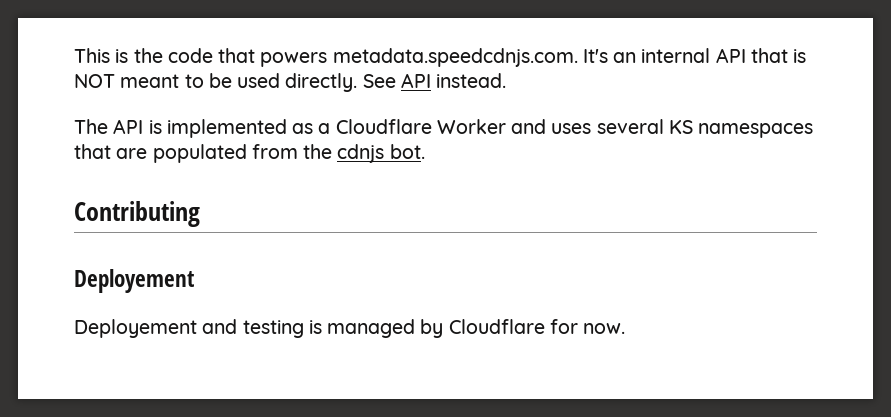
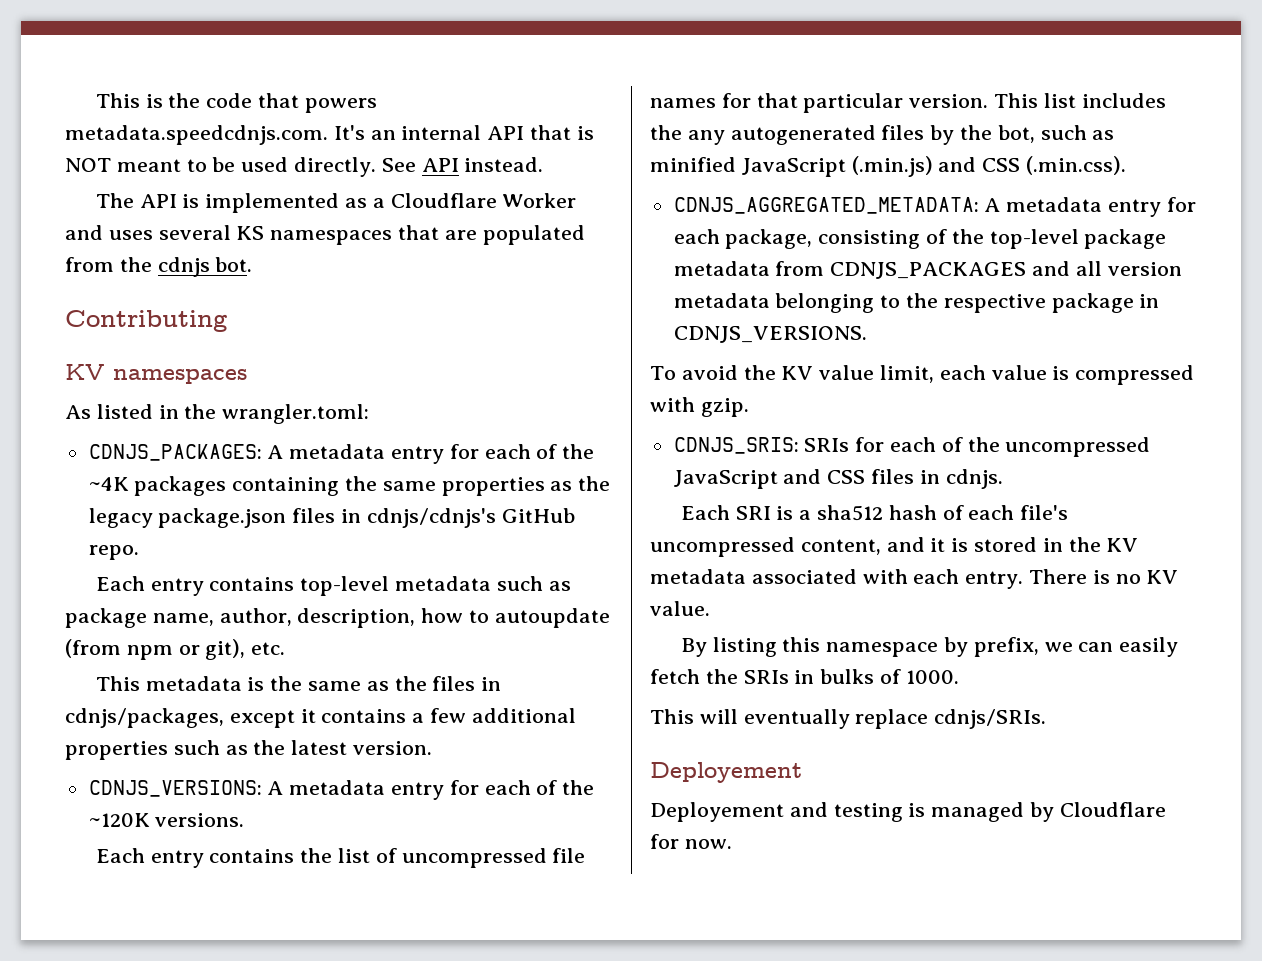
(200, 214) none -> [65,364,247,384] [65,404,370,424] [88,444,595,464] [88,476,611,496] [88,508,575,528] [88,545,139,560] [95,576,571,596] [65,608,610,628] [65,639,286,660] [95,676,502,691] [65,708,576,728] [65,740,433,760] [88,780,595,800] [88,813,245,827] [95,848,586,868] [650,93,1166,113] [650,125,1115,145] [650,156,1127,177] [673,197,1196,217] [673,229,1167,249] [673,261,1182,279] [673,293,1160,313] [673,326,867,343] [650,365,1195,385] [650,397,749,417] [673,437,1151,457] [673,469,1003,489] [680,505,1069,521] [650,537,1139,557] [650,569,1179,589] [650,601,710,616] [680,637,1179,657] [650,669,959,684] [650,709,1047,729] // KV namespaces // As listed in the wrangler.toml: // CDNJS_PACKAGES: A metadata entry for each of the ~4K packages containing the same properties as the legacy package.json files in cdnjs/cdnjs's GitHub repo. // Each entry contains top-level metadata such as package name, author, description, how to autoupdate (from npm or git), etc. // This metadata is the same as the files in cdnjs/packages, except it contains a few additional properties such as the latest version. // CDNJS_VERSIONS: A metadata entry for each of the ~120K versions. // Each entry contains the list of uncompressed file names for that particular version. This list includes the any autogenerated files by the bot, such as minified JavaScript (.min.js) and CSS (.min.css). // CDNJS_AGGREGATED_METADATA: A metadata entry for each package, consisting of the top-level package metadata from CDNJS_PACKAGES and all version metadata belonging to the respective package in CDNJS_VERSIONS. // To avoid the KV value limit, each value is compressed with gzip. // CDNJS_SRIS: SRIs for each of the uncompressed JavaScript and CSS files in cdnjs. // Each SRI is a sha512 hash of each file's uncompressed content, and it is stored in the KV metadata associated with each entry. There is no KV value. // By listing this namespace by prefix, we can easily fetch the SRIs in bulks of 1000. // This will eventually replace cdnjs/SRIs.

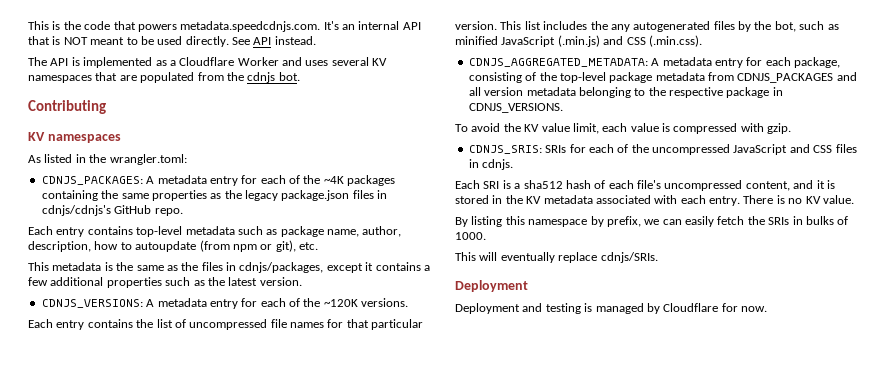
[236,226,265,240] KS -> [372,58,388,66] KV
[650,762,802,783] [650,802,784,822] Deployement // Deployement -> [455,280,528,292] [455,303,520,314] Deployment // Deployment

